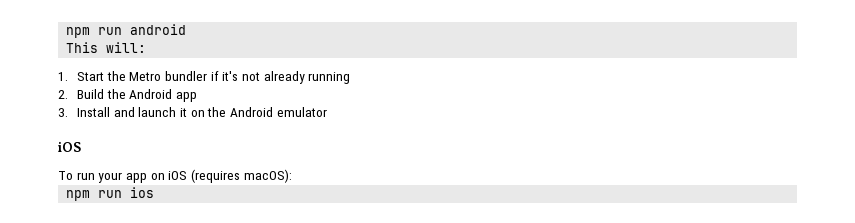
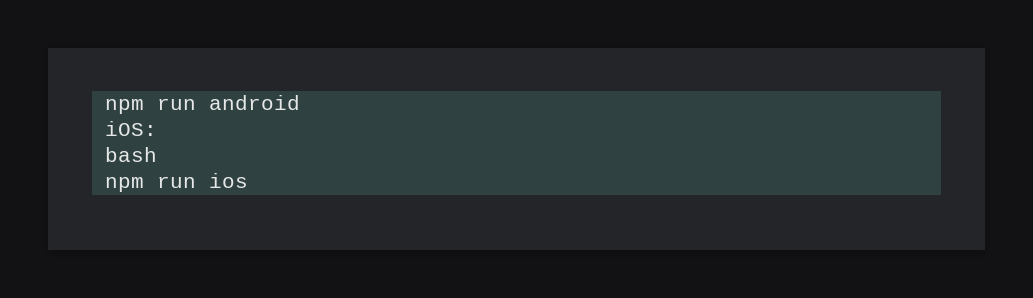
[66,42,147,53] [58,71,351,84] [58,89,197,102] [58,107,327,117] [58,141,81,152] [58,169,292,183] This will: // 1. Start the Metro bundler if it's not already running // 2. Build the Android app // 3. Install and launch it on the Android emulator // iOS // To run your app on iOS (requires macOS): -> [104,121,157,136] [104,147,157,162] iOS: // bash

